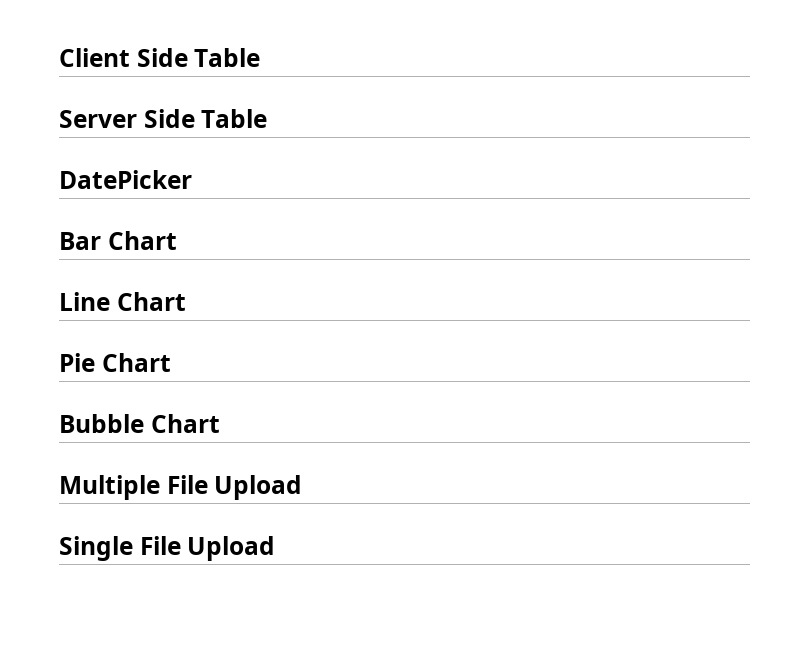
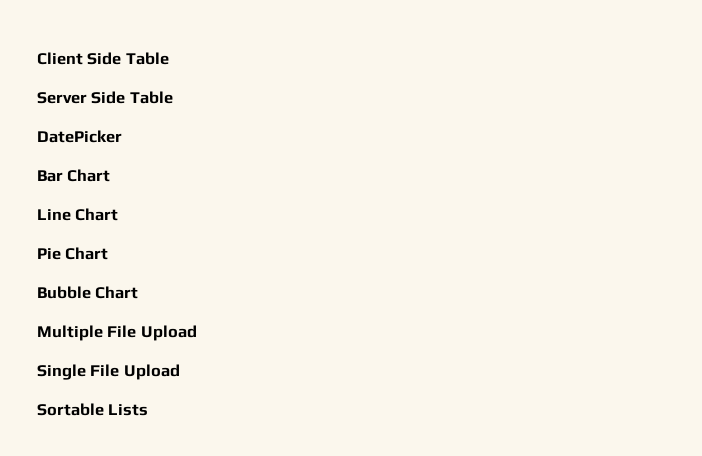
(276, 548) none -> [37,403,149,416] // Sortable Lists

